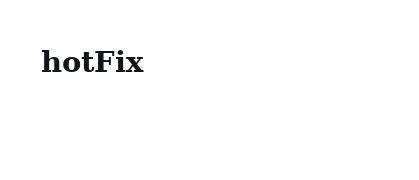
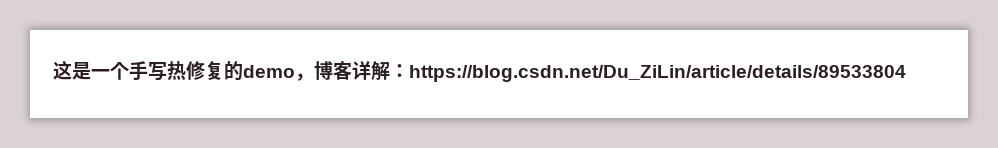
[41,50,144,72] hotFix -> [53,60,906,82] 这是一个手写热修复的demo，博客详解：https://blog.csdn.net/Du_ZiLin/article/details/89533804

